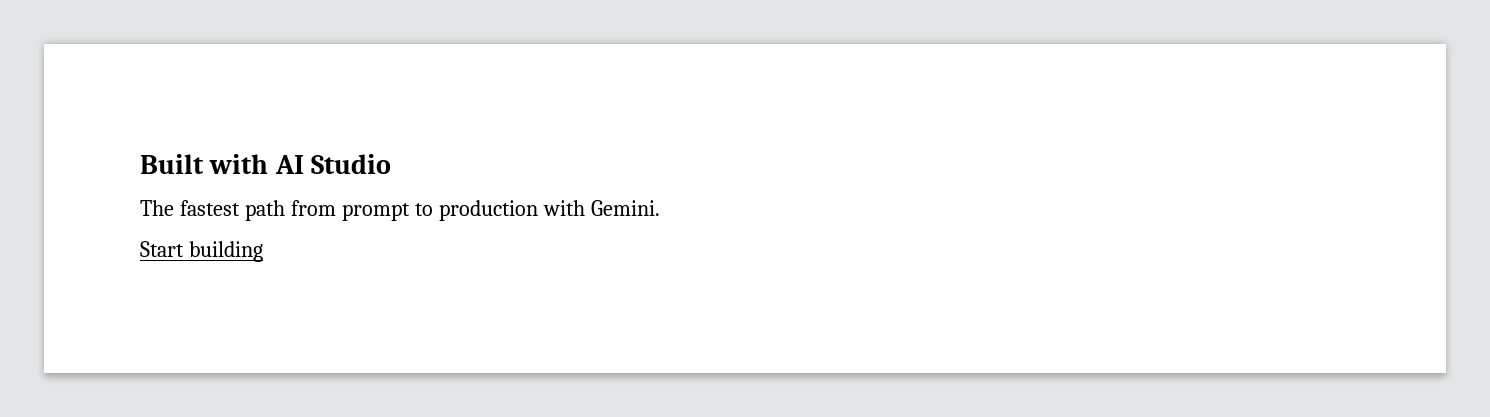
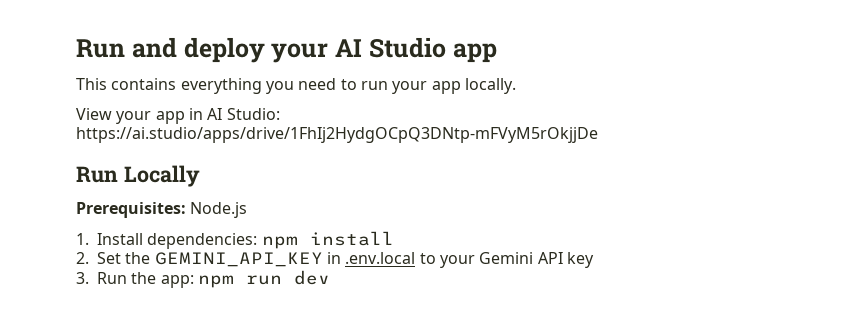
[140,154,392,174] [140,200,660,221] [140,241,263,262] Built with AI Studio // The fastest path from prompt to production with Gemini. // Start building -> [76,37,497,63] [76,78,516,94] [76,108,280,124] [76,127,598,143] [76,165,200,187] [76,202,248,218] [76,231,394,249] [76,252,594,268] [76,270,330,288] Run and deploy your AI Studio app // This contains everything you need to run your app locally. // View your app in AI Studio: https://ai.studio/apps/drive/1FhIj2HydgOCpQ3DNtp-mFVyM5rOkjjDe // Run Locally // Prerequisites: Node.js // 1. Install dependencies: npm install // 2. Set the GEMINI_API_KEY in .env.local to your Gemini API key // 3. Run the app: npm run dev

